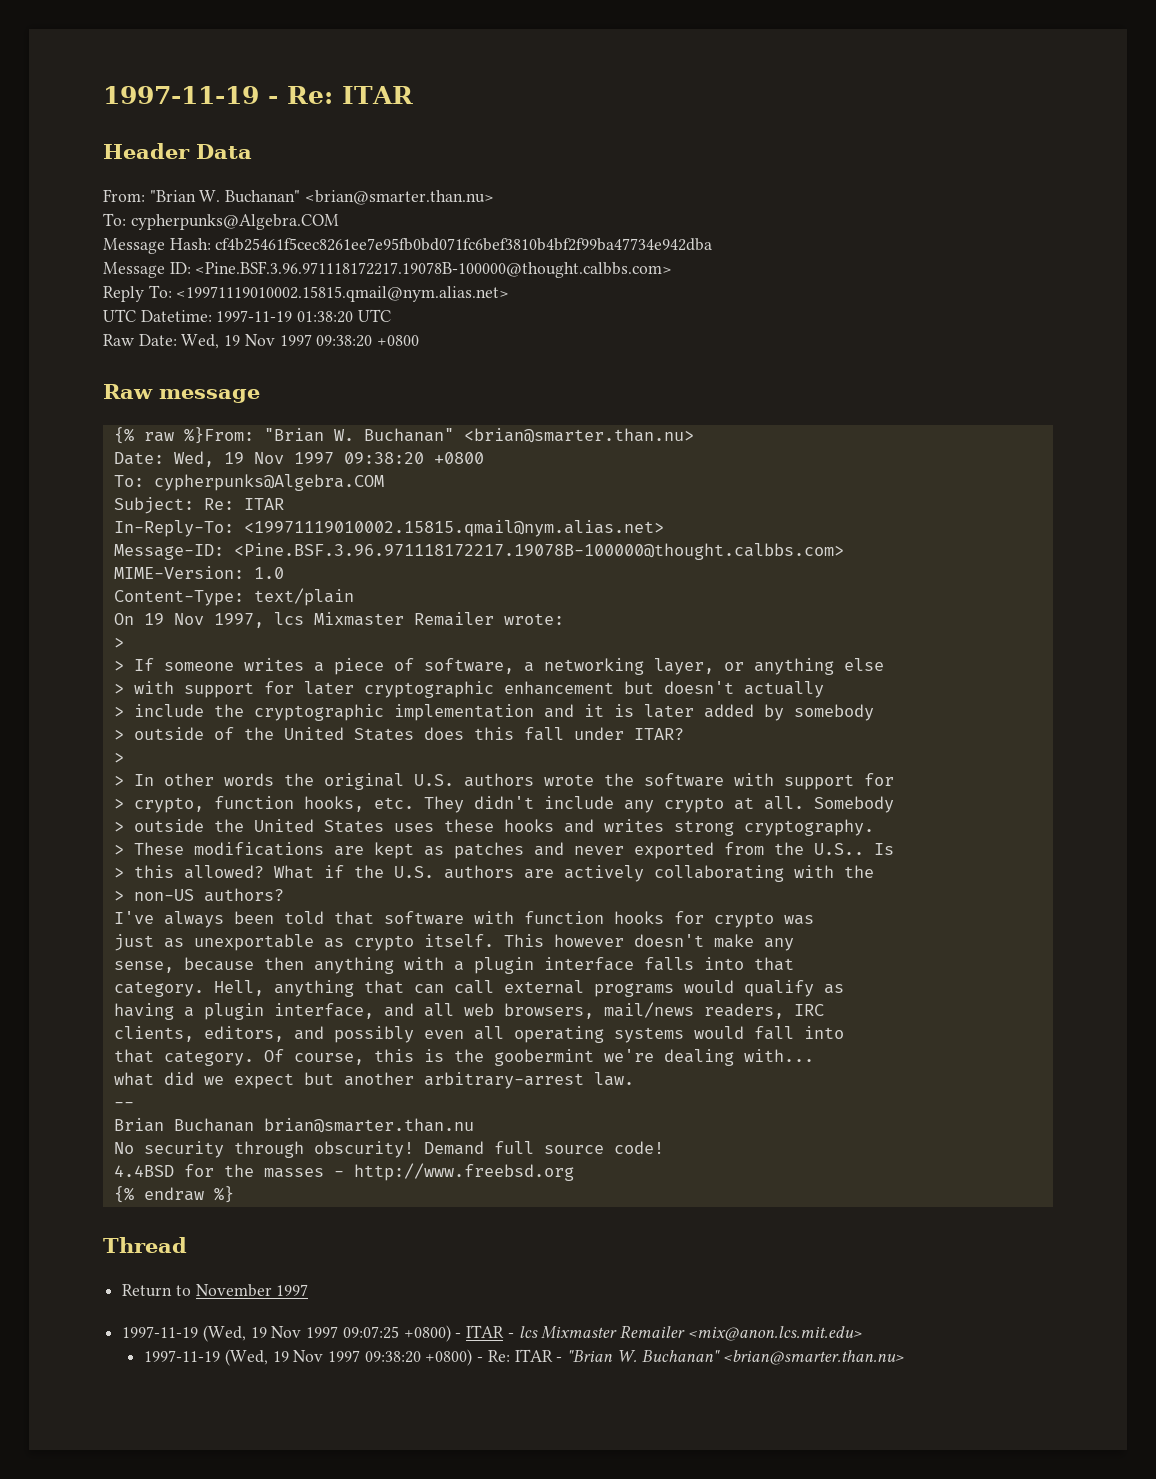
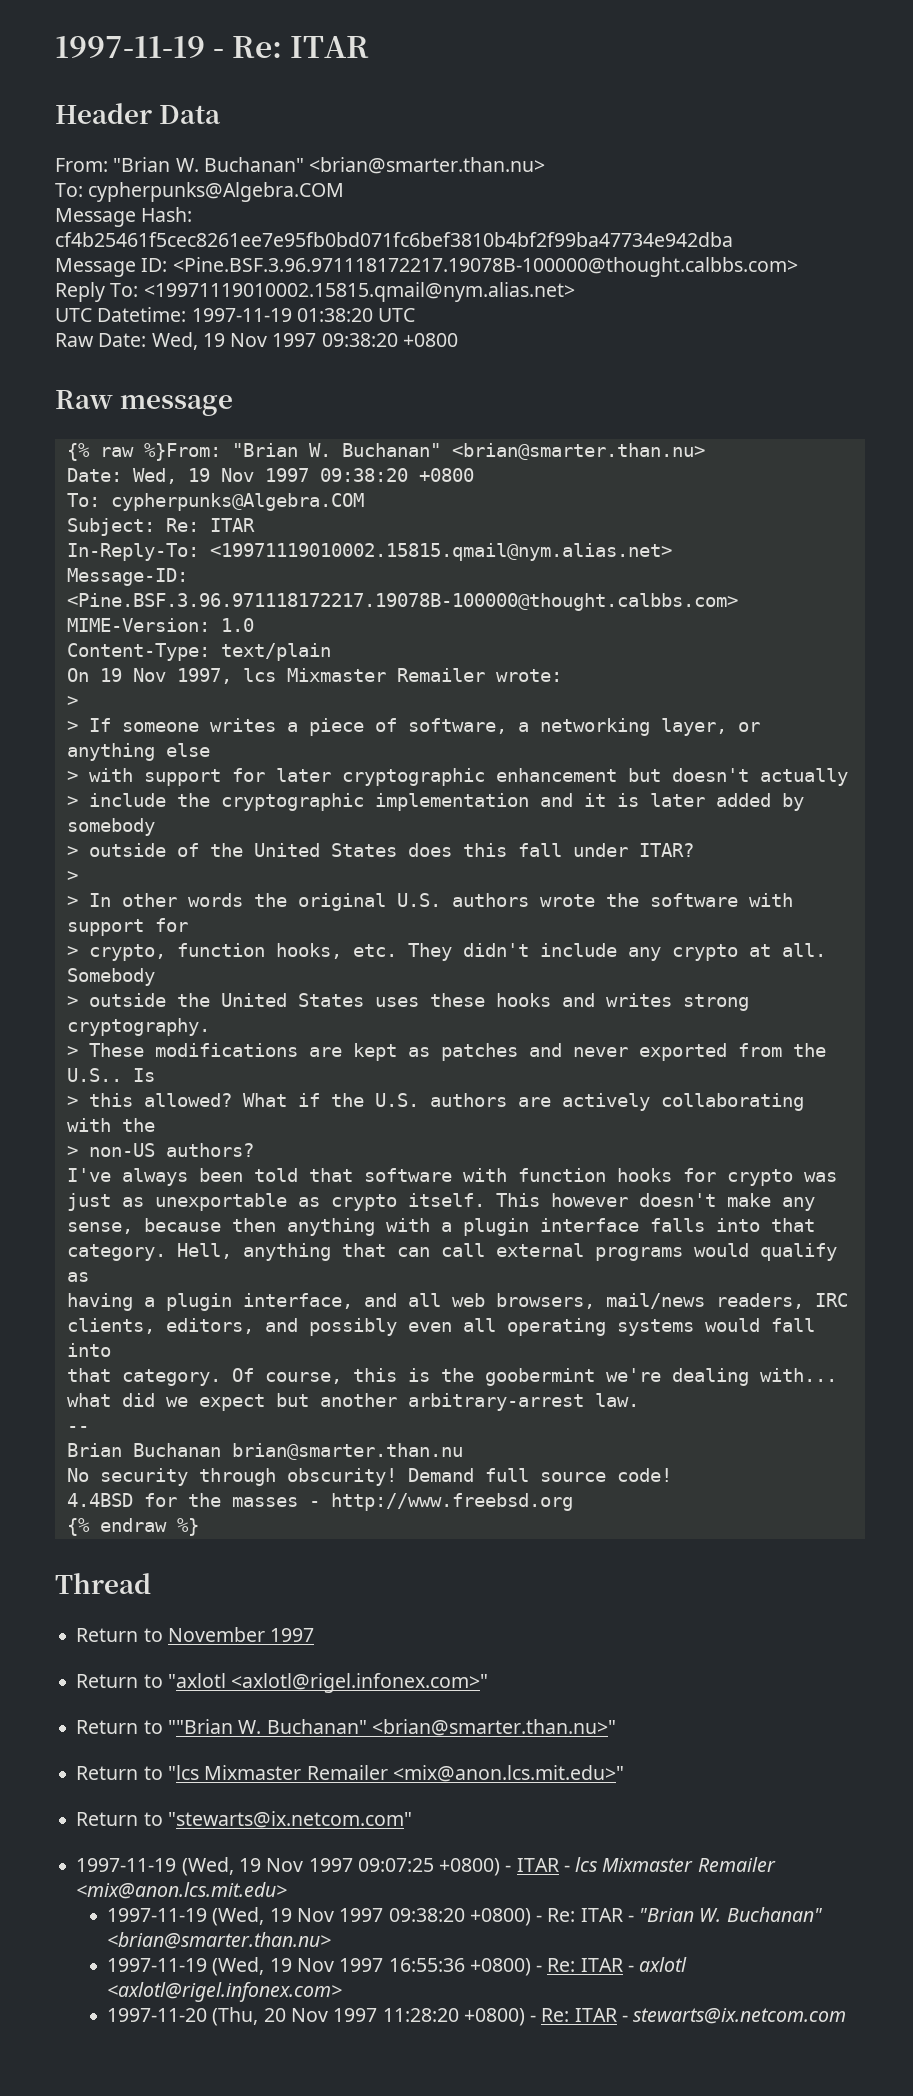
(309, 1290) none -> [76,1673,489,1693] [76,1719,616,1736] [76,1765,624,1782] [76,1811,412,1828] // Return to "axlotl <axlotl@rigel.infonex.com>" // Return to ""Brian W. Buchanan" <brian@smarter.than.nu>" // Return to "lcs Mixmaster Remailer <mix@anon.lcs.mit.edu>" // Return to "stewarts@ix.netcom.com"
(905, 1357) none -> [107,1957,688,1976] [107,1982,343,2002] [107,2007,847,2026] // 1997-11-19 (Wed, 19 Nov 1997 16:55:36 +0800) - Re: ITAR - axlotl <axlotl@rigel.infonex.com> // 1997-11-20 (Thu, 20 Nov 1997 11:28:20 +0800) - Re: ITAR - stewarts@ix.netcom.com

